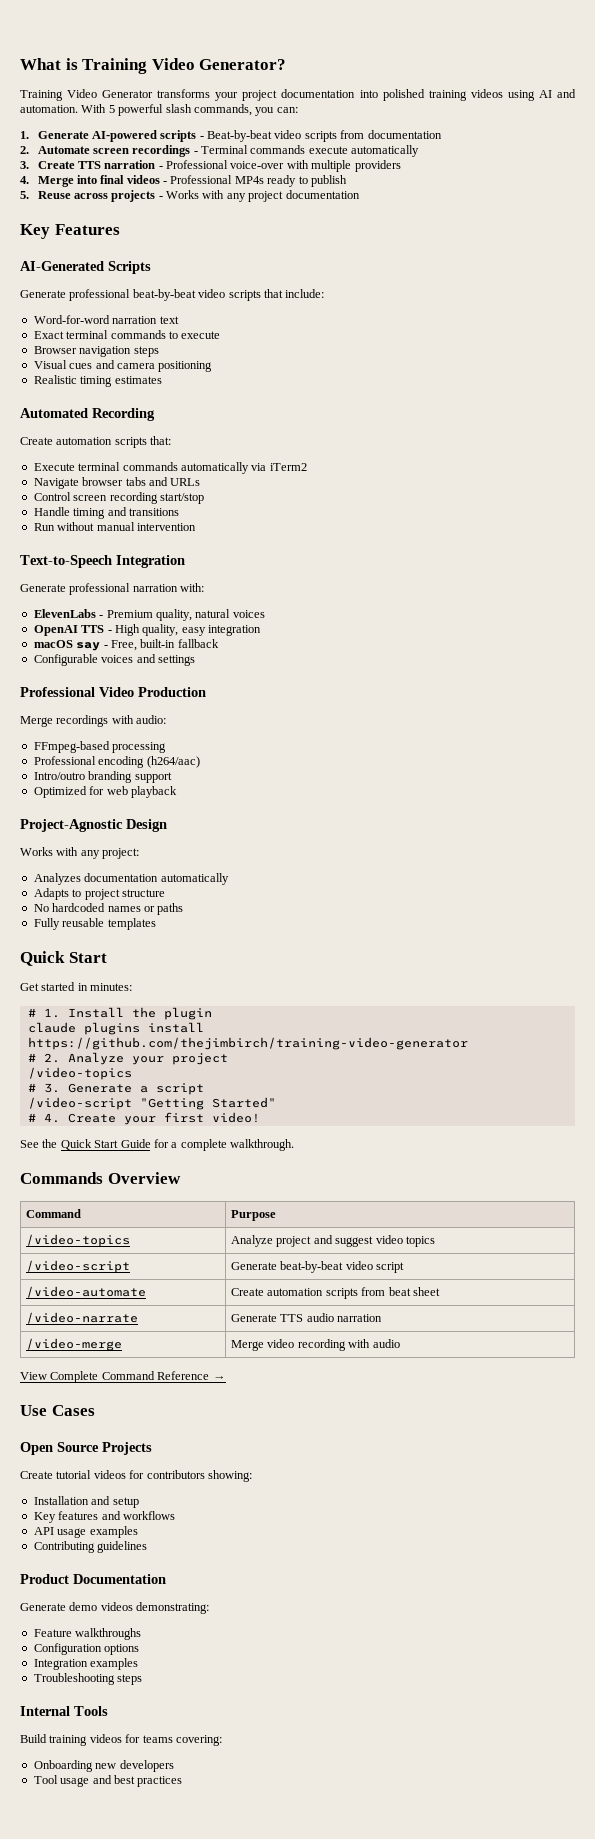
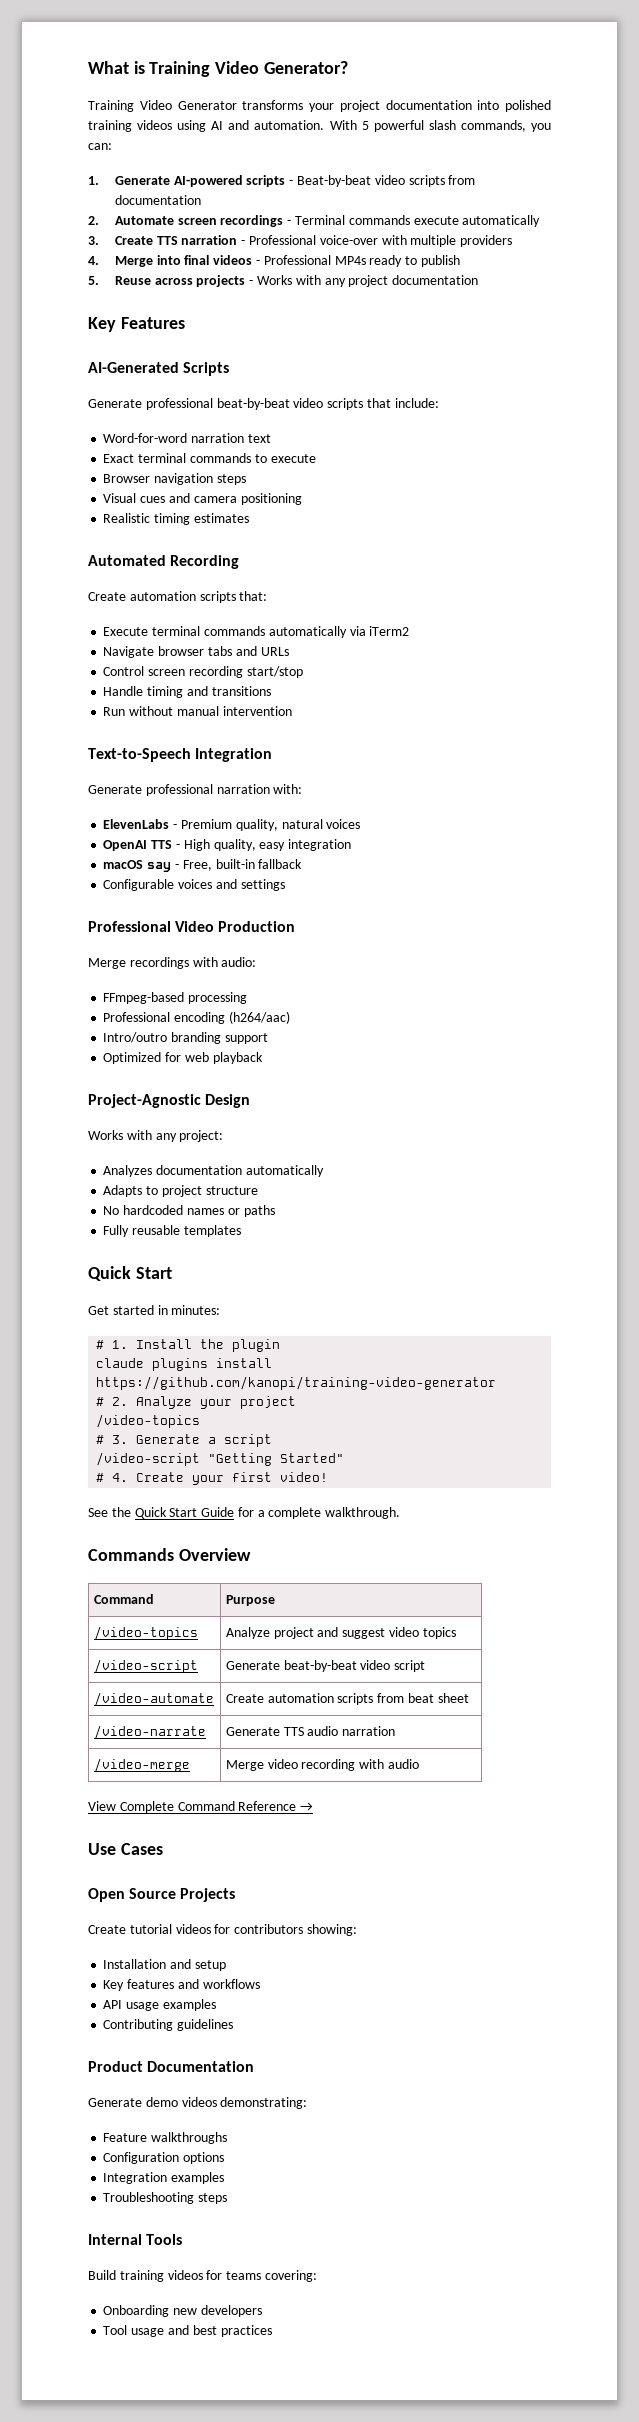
[27,1037,468,1050] https://github.com/thejimbirch/training-video-generator -> [96,1376,497,1390] https://github.com/kanopi/training-video-generator

